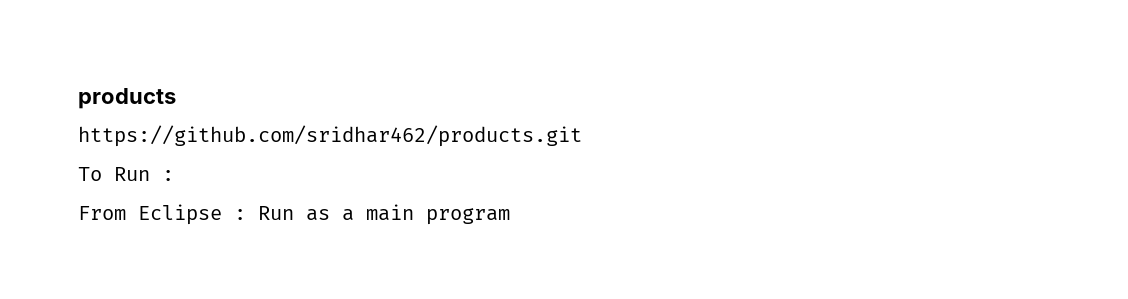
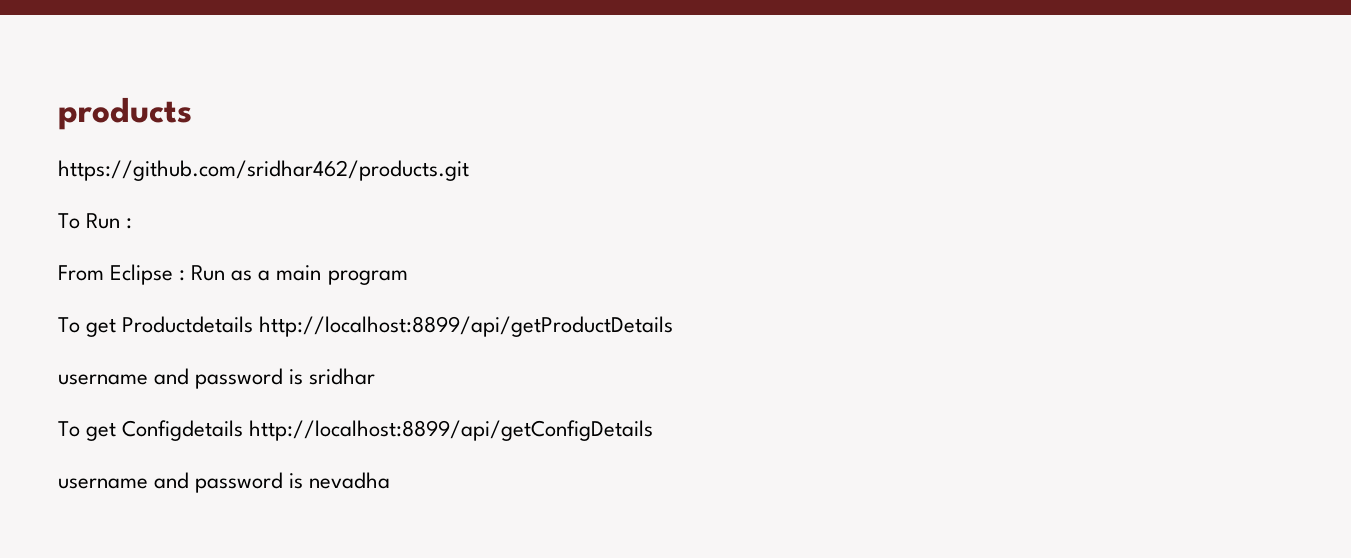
(510, 216) none -> [58,316,674,337] [58,368,376,389] [58,420,654,441] [58,472,391,493] // To get Productdetails http://localhost:8899/api/getProductDetails // username and password is sridhar // To get Configdetails http://localhost:8899/api/getConfigDetails // username and password is nevadha

